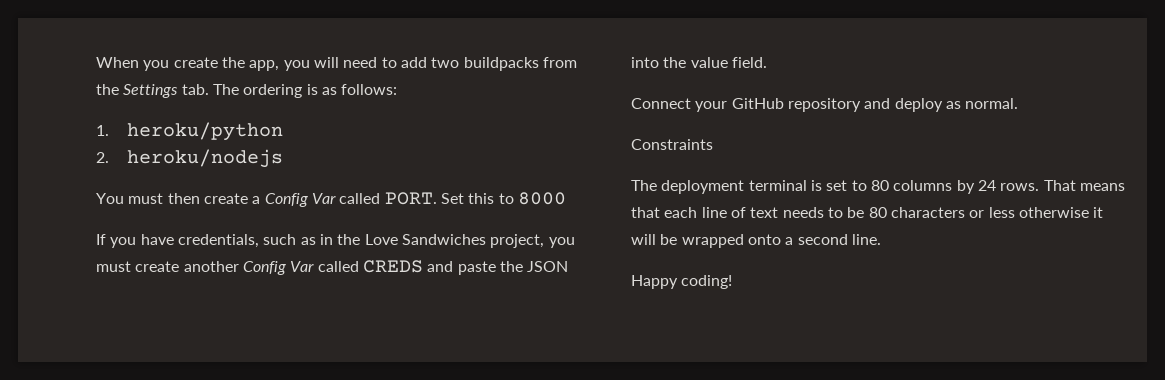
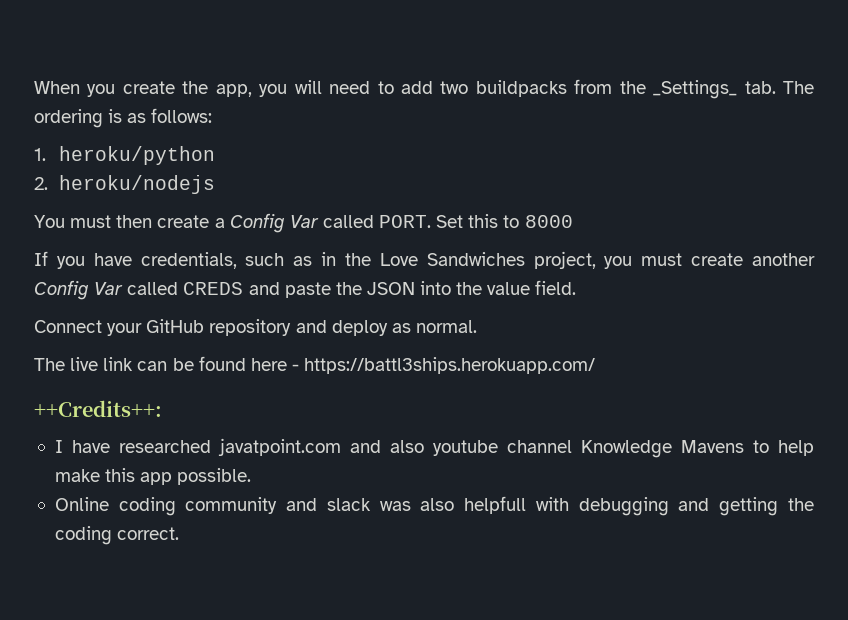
[123,84,179,98] Settings -> [653,80,738,99] _Settings_
[631,139,713,150] [631,180,1125,194] [631,207,1104,218] [631,234,881,248] [631,275,733,289] Constraints // The deployment terminal is set to 80 columns by 24 rows. That means that each line of text needs to be 80 characters or less otherwise it will be wrapped onto a second line. // Happy coding! -> [34,356,596,374] [34,400,162,417] [54,438,814,458] [54,468,252,485] [54,496,814,516] [54,526,180,545] The live link can be found here - https://battl3ships.herokuapp.com/ // ++Credits++: // I have researched javatpoint.com and also youtube channel Knowledge Mavens to help make this app possible. // Online coding community and slack was also helpfull with debugging and getting the coding correct.

